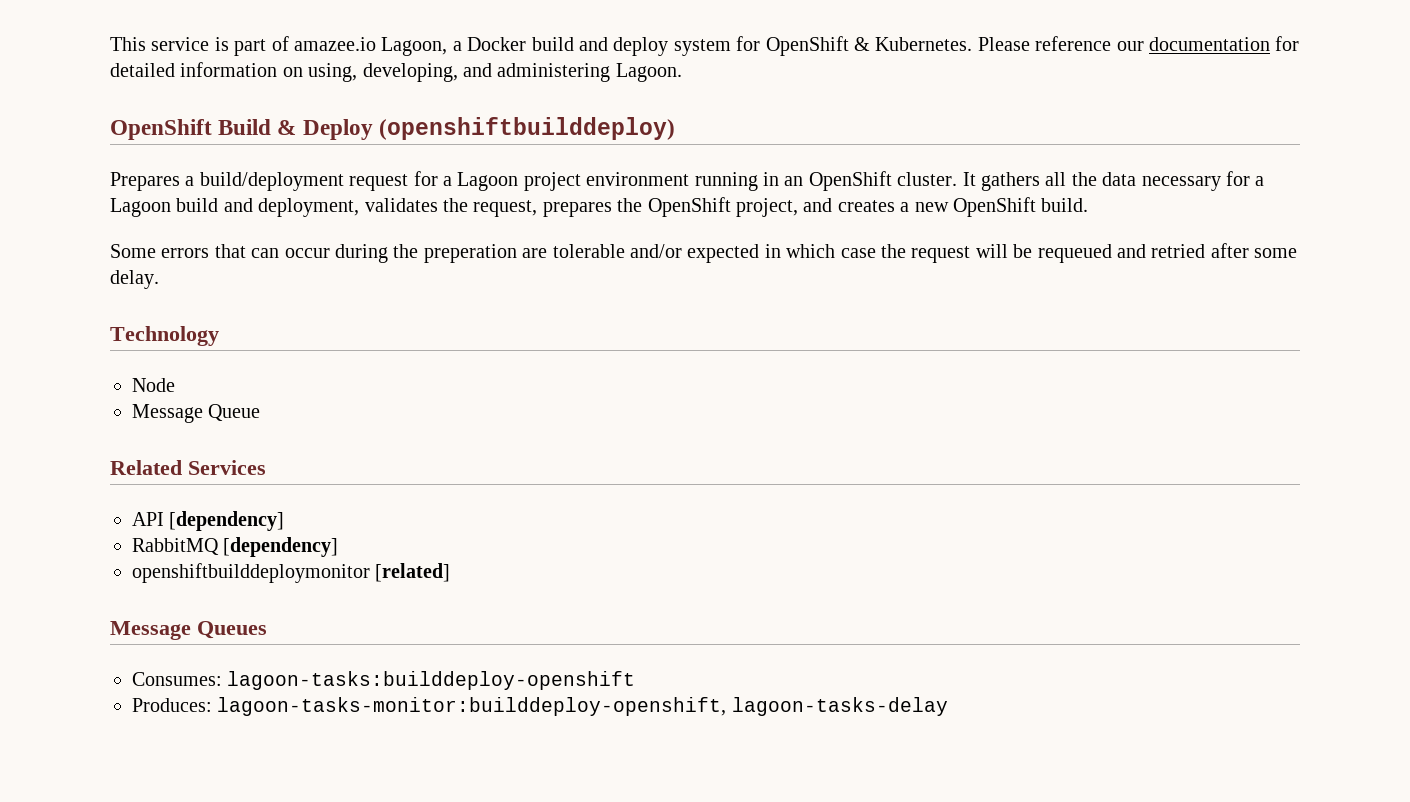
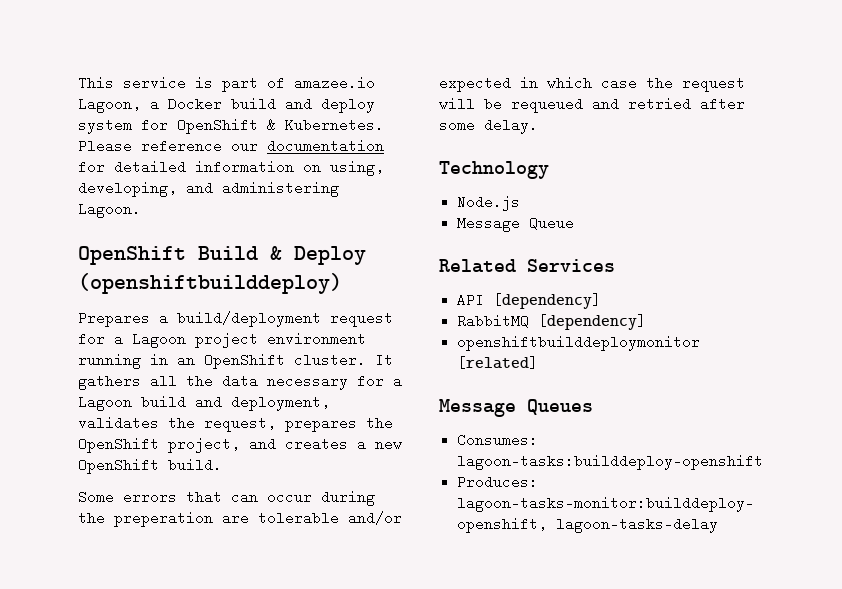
[132,378,175,392] Node -> [457,195,521,211] Node.js

